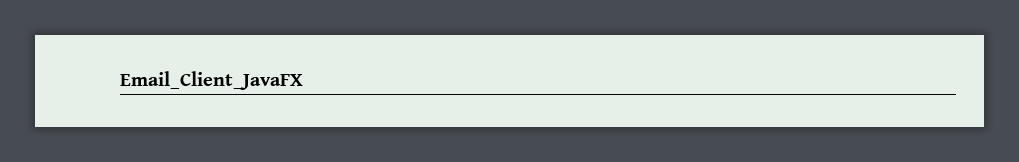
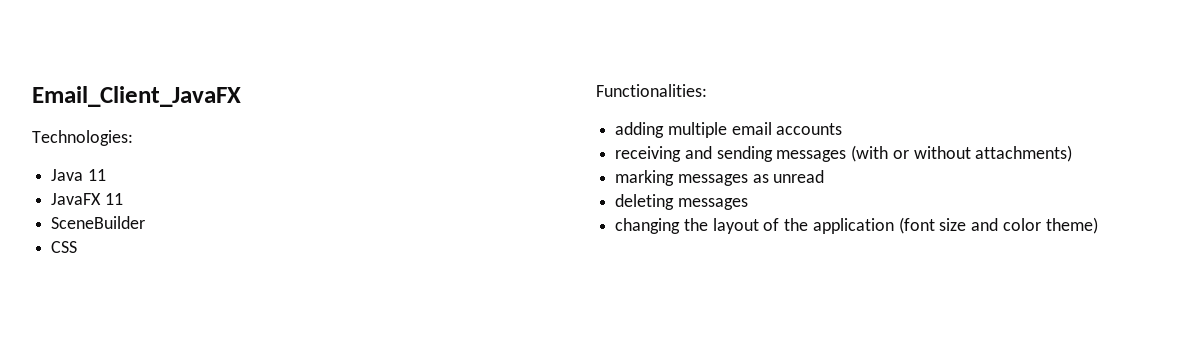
(303, 80) none -> [32,130,133,146] [51,169,106,181] [51,193,123,205] [51,216,146,229] [51,241,78,253] [596,84,707,97] [615,122,843,138] [615,145,1073,162] [615,170,825,186] [615,194,748,210] [615,217,1098,234] // Technologies: // Java 11 // JavaFX 11 // SceneBuilder // CSS // Functionalities: // adding multiple email accounts // receiving and sending messages (with or without attachments) // marking messages as unread // deleting messages // changing the layout of the application (font size and color theme)

